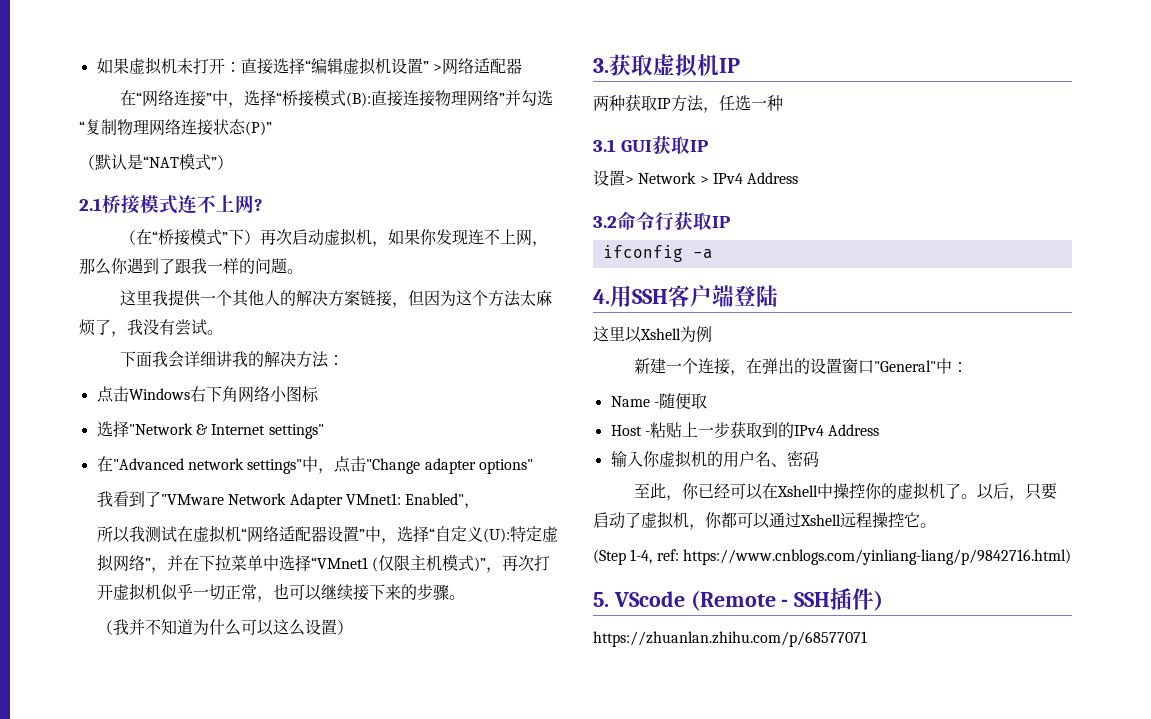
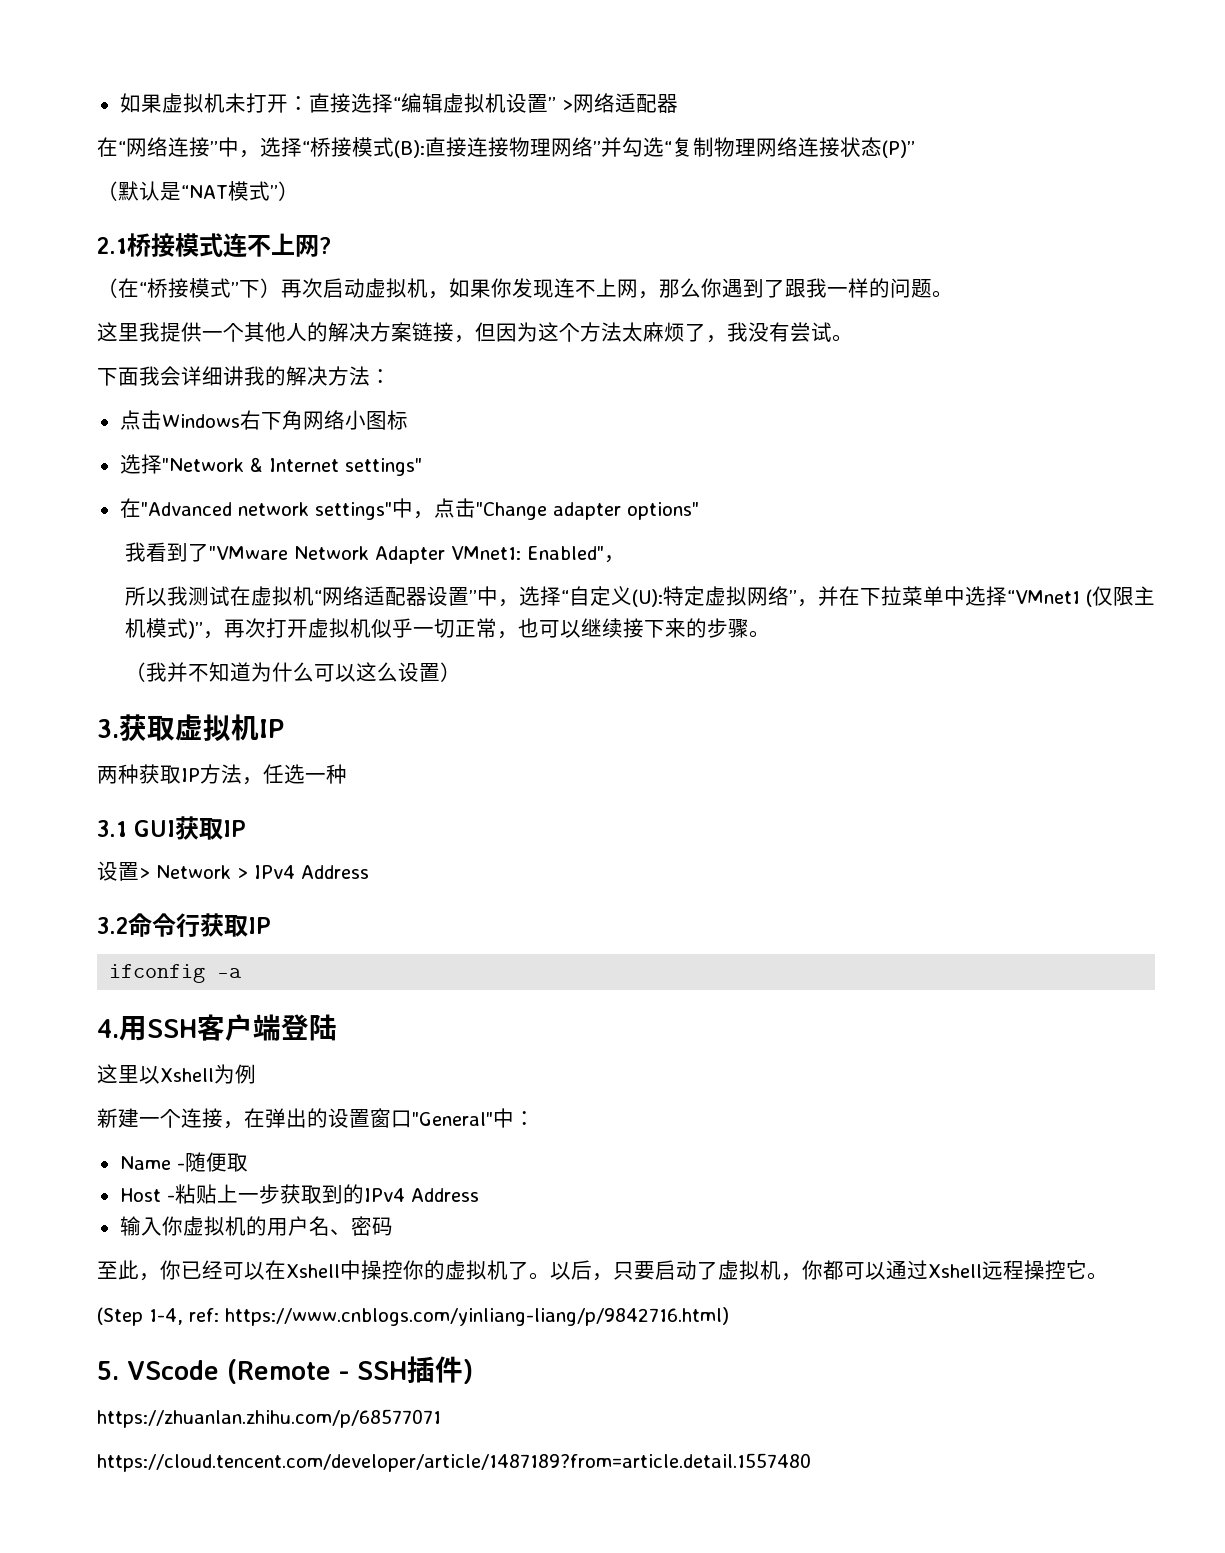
(867, 639) none -> [97,1453,811,1472] // https://cloud.tencent.com/developer/article/1487189?from=article.detail.1557480

